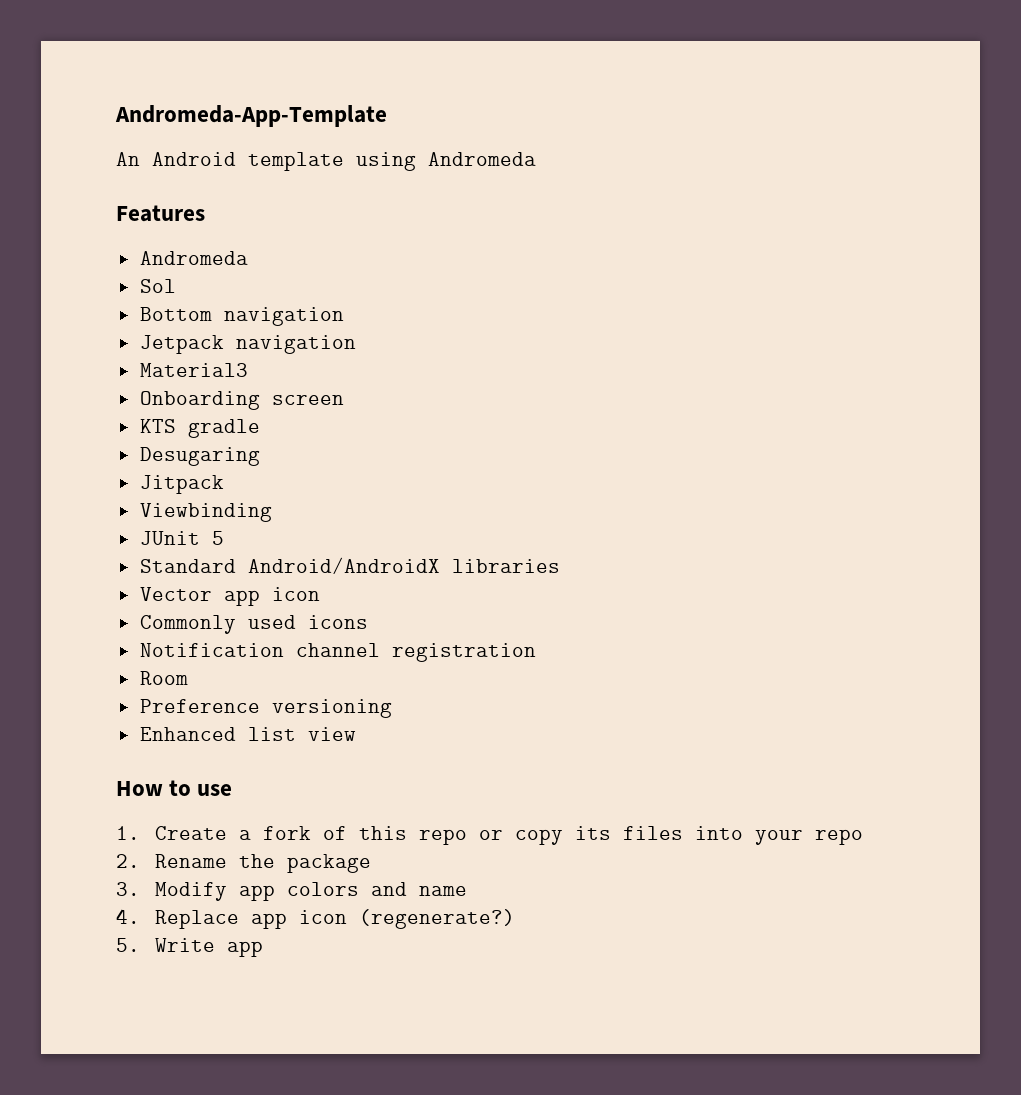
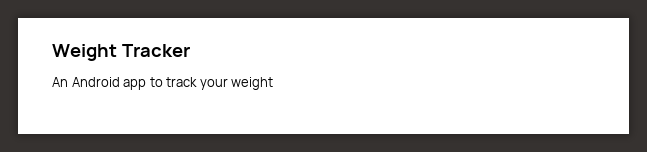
[115,105,387,127] Andromeda-App-Template -> [52,44,190,61] Weight Tracker
[248,152,536,171] [116,205,205,222] [139,251,248,265] [139,279,176,293] [139,307,344,326] [139,335,356,354] [139,363,248,377] [139,391,344,410] [139,419,260,438] [139,447,260,466] [139,475,224,494] [139,503,272,522] [139,531,224,545] [139,557,560,574] [139,587,320,606] [139,615,368,634] [139,643,536,662] [139,671,188,685] [139,699,392,718] [139,727,356,741] [116,780,233,796] [116,826,863,845] [116,854,371,873] [116,882,467,901] [116,909,515,929] [116,938,263,957] template using Andromeda // Features // Andromeda // Sol // Bottom navigation // Jetpack navigation // Material3 // Onboarding screen // KTS gradle // Desugaring // Jitpack // Viewbinding // JUnit 5 // Standard Android/AndroidX libraries // Vector app icon // Commonly used icons // Notification channel registration // Room // Preference versioning // Enhanced list view // How to use // 1. Create a fork of this repo or copy its files into your repo // 2. Rename the package // 3. Modify app colors and name // 4. Replace app icon (regenerate?) // 5. Write app -> [123,77,274,90] app to track your weight

